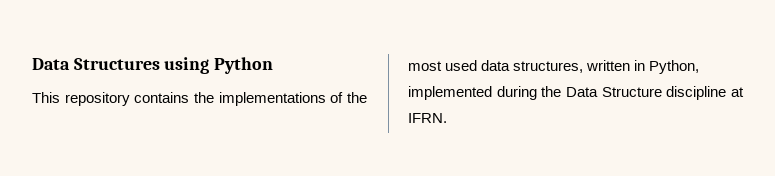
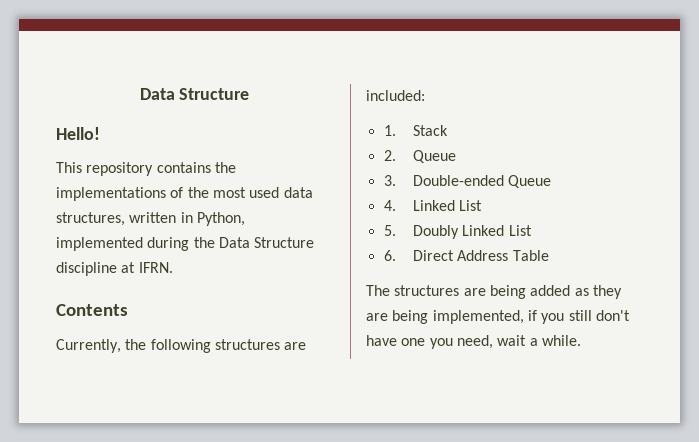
[32,57,274,74] Data Structures using Python -> [139,88,250,100] [56,127,100,140] Data Structure // Hello!
(447, 118) none -> [56,304,128,316] [56,339,307,353] [366,90,425,101] [383,125,449,136] [383,150,457,163] [383,175,552,188] [383,200,483,211] [383,225,532,239] [383,250,549,261] [366,285,622,299] [366,310,630,324] [366,335,581,349] // Contents // Currently, the following structures are included: // 1. Stack // 2. Queue // 3. Double-ended Queue // 4. Linked List // 5. Doubly Linked List // 6. Direct Address Table // The structures are being added as they are being implemented, if you still don't have one you need, wait a while.

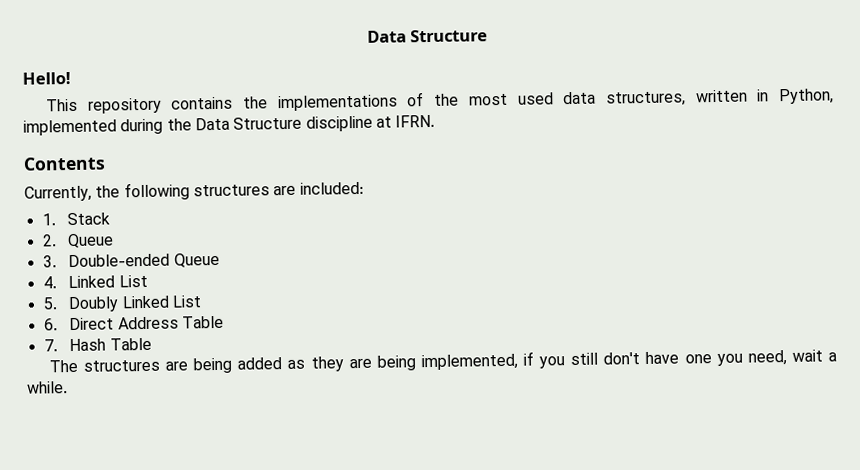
(549, 255) none -> [43,337,152,352] // 7. Hash Table

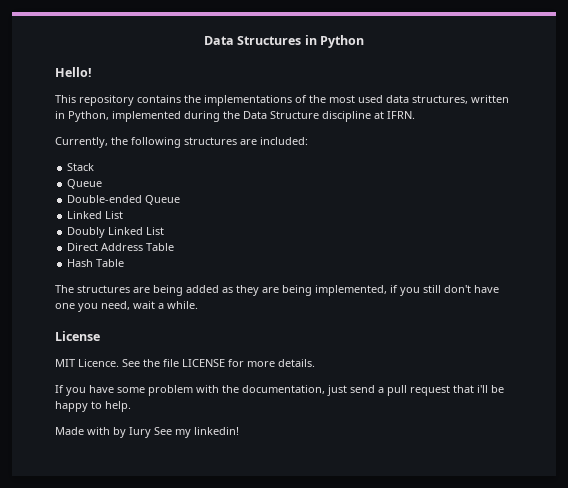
[366,29,489,43] Data Structure -> [203,35,365,48] Data Structures in Python
[23,156,106,171] // Contents -> (415, 115) none
[41,213,56,226] 1. -> (308, 141) none
[41,233,115,249] [42,255,57,268] 2. Queue // 3. -> [67,179,103,189] Queue //
[42,274,148,289] [42,297,57,310] 4. Linked List // 5. -> [67,211,124,219] Linked List //
[43,318,58,331] 6. -> (165, 231) none
[43,339,58,352] 7. -> (175, 247) none
(68, 387) none -> [55,331,100,341] [55,359,315,367] [55,385,504,396] [55,401,131,412] [55,427,239,438] // License // MIT Licence. See the file LICENSE for more details. // If you have some problem with the documentation, just send a pull request that i'll be happy to help. // Made with by Iury See my linkedin!

